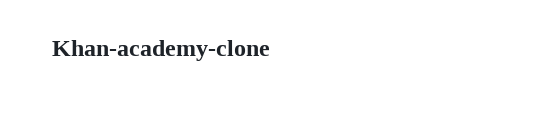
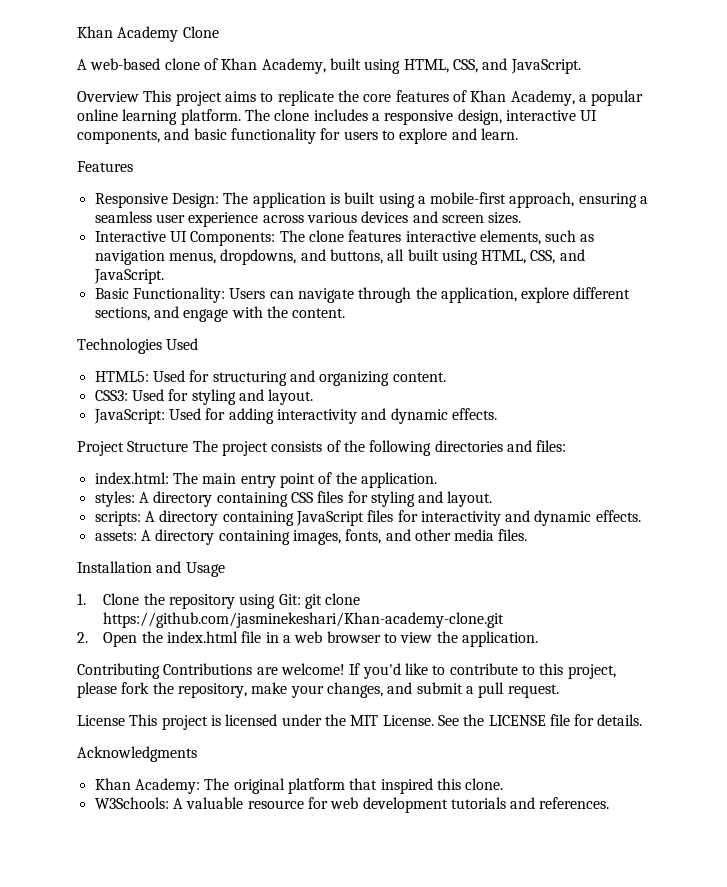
[52,40,270,61] Khan-academy-clone -> [77,26,219,42] [77,58,581,74] [77,90,644,106] [77,109,598,125] [77,128,518,144] [77,161,133,172] [94,192,649,208] [94,211,522,227] [94,230,595,246] [94,249,585,265] [93,269,164,284] [94,287,631,303] [94,306,346,322] [77,338,199,354] [94,370,446,386] [94,389,314,405] [93,408,497,424] [77,440,567,456] [94,472,437,488] [94,491,493,507] [94,510,641,526] [94,529,528,545] [77,561,225,577] [77,593,361,609] [103,612,505,628] [77,631,538,647] [77,663,616,679] [77,682,559,698] [77,714,643,730] [77,746,197,762] [94,778,504,794] [94,797,610,813] Khan Academy Clone // A web-based clone of Khan Academy, built using HTML, CSS, and JavaScript. // Overview This project aims to replicate the core features of Khan Academy, a popular online learning platform. The clone includes a responsive design, interactive UI components, and basic functionality for users to explore and learn. // Features // Responsive Design: The application is built using a mobile-first approach, ensuring a seamless user experience across various devices and screen sizes. // Interactive UI Components: The clone features interactive elements, such as navigation menus, dropdowns, and buttons, all built using HTML, CSS, and JavaScript. // Basic Functionality: Users can navigate through the application, explore different sections, and engage with the content. // Technologies Used // HTML5: Used for structuring and organizing content. // CSS3: Used for styling and layout. // JavaScript: Used for adding interactivity and dynamic effects. // Project Structure The project consists of the following directories and files: // index.html: The main entry point of the application. // styles: A directory containing CSS files for styling and layout. // scripts: A directory containing JavaScript files for interactivity and dynamic effects. // assets: A directory containing images, fonts, and other media files. // Installation and Usage // 1. Clone the repository using Git: git clone https://github.com/jasminekeshari/Khan-academy-clone.git // 2. Open the index.html file in a web browser to view the application. // Contributing Contributions are welcome! If you'd like to contribute to this project, please fork the repository, make your changes, and submit a pull request. // License This project is licensed under the MIT License. See the LICENSE file for details. // Acknowledgments // Khan Academy: The original platform that inspired this clone. // W3Schools: A valuable resource for web development tutorials and references.

